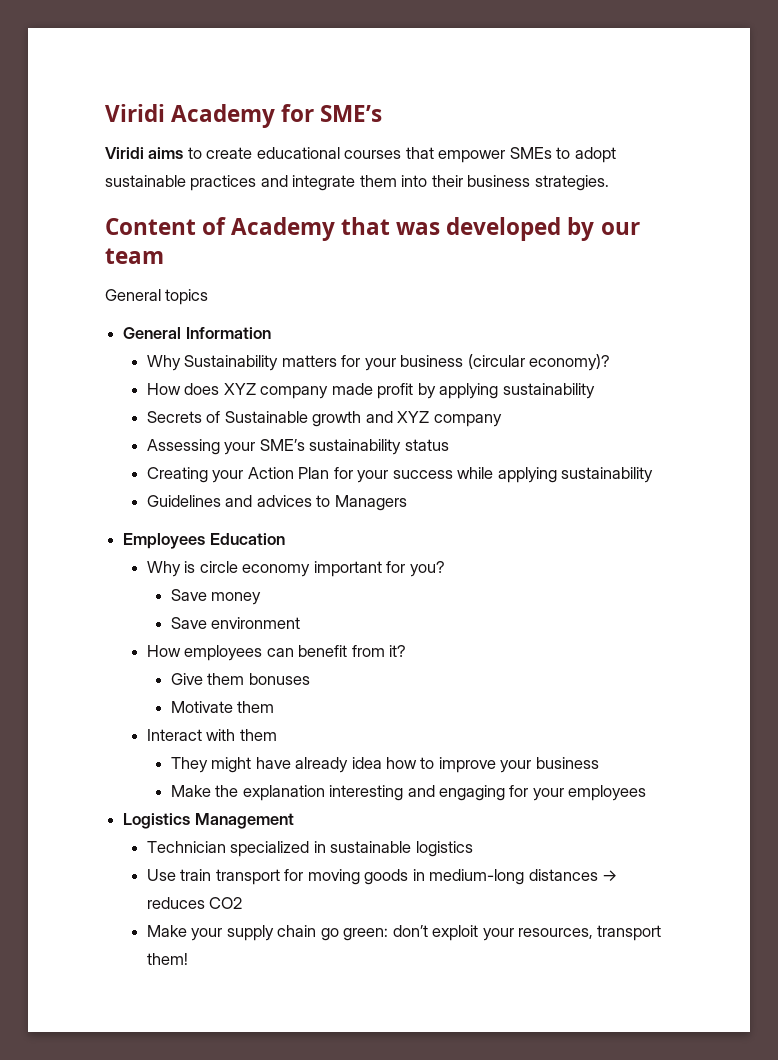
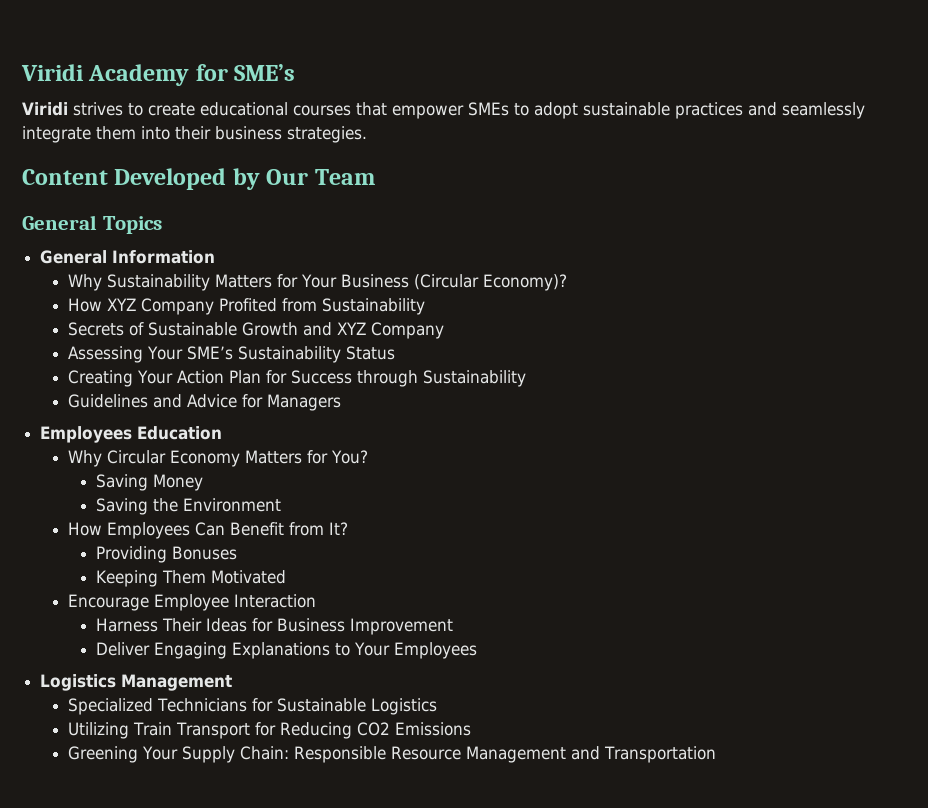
[148,147,184,159] aims -> [73,102,123,116] strives
(288, 181) none -> [782,102,865,119] seamlessly
[202,217,640,241] [105,248,164,264] [105,289,209,305] of Academy that was developed by our team // General topics -> [114,168,375,190] [22,215,162,234] Developed by Our Team // General Topics
[281,354,611,371] [146,383,595,399] matters for your business (circular economy)? // How does XYZ company made profit by applying sustainability -> [214,274,567,291] [67,298,425,315] Matters for Your Business (Circular Economy)? // How XYZ Company Profited from Sustainability
[312,411,362,427] growth -> [241,322,298,336] Growth
[433,414,502,427] company -> [370,322,444,339] Company
[224,439,449,455] your SME’s sustainability status -> [146,346,395,363] Your SME’s Sustainability Status
[212,470,244,483] your -> [136,370,173,384] Your
[357,467,654,483] your success while applying sustainability -> [290,370,526,387] Success through Sustainability
[256,495,331,507] advices to -> [186,394,263,408] Advice for
[184,561,445,577] [170,589,262,605] [170,617,301,629] [146,645,407,661] [170,673,310,685] [170,701,275,713] [146,729,277,741] [170,757,599,773] [170,785,647,801] [123,813,294,829] [146,841,473,857] [146,869,618,885] [146,897,243,909] [146,925,662,941] [146,953,188,965] is circle economy important for you? // Save money // Save environment // How employees can benefit from it? // Give them bonuses // Motivate them // Interact with them // They might have already idea how to improve your business // Make the explanation interesting and engaging for your employees // Logistics Management // Technician specialized in sustainable logistics // Use train transport for moving goods in medium-long distances → reduces CO2 // Make your supply chain go green: don’t exploit your resources, transport them! -> [106,450,368,467] [95,474,203,491] [95,498,281,515] [67,522,348,539] [95,546,237,563] [95,570,286,587] [67,594,316,611] [95,618,453,635] [95,642,477,659] [40,674,233,691] [67,698,437,715] [67,722,471,739] [67,746,716,763] Circular Economy Matters for You? // Saving Money // Saving the Environment // How Employees Can Benefit from It? // Providing Bonuses // Keeping Them Motivated // Encourage Employee Interaction // Harness Their Ideas for Business Improvement // Deliver Engaging Explanations to Your Employees // Logistics Management // Specialized Technicians for Sustainable Logistics // Utilizing Train Transport for Reducing CO2 Emissions // Greening Your Supply Chain: Responsible Resource Management and Transportation

